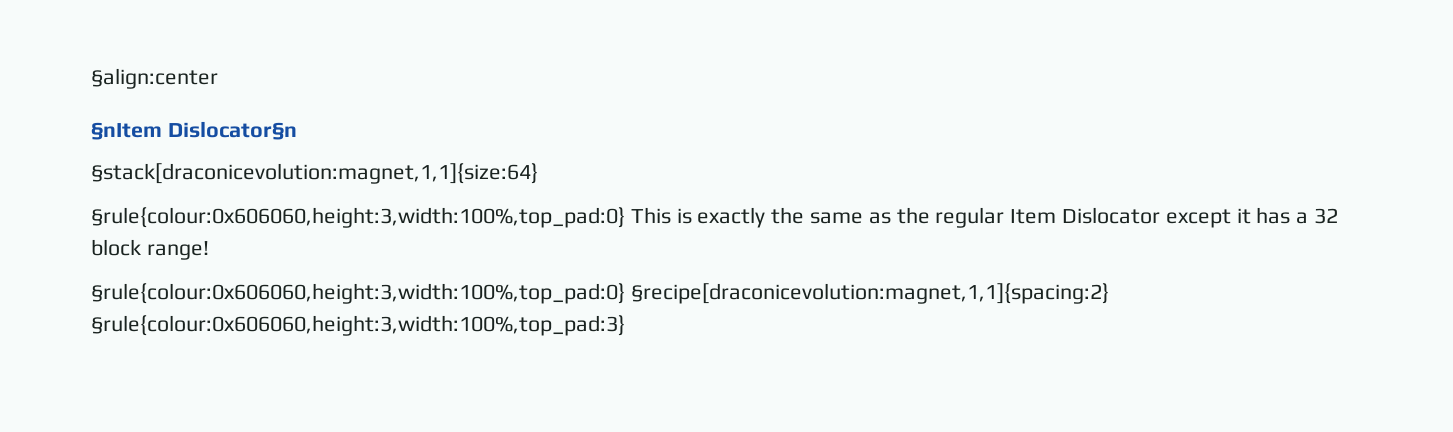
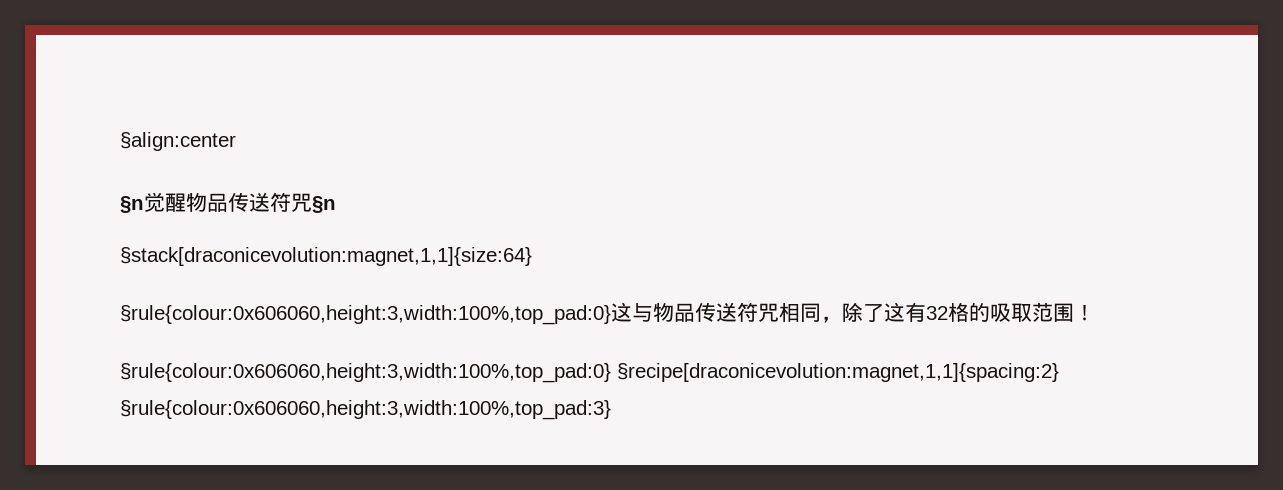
[91,121,297,140] [91,163,538,184] [91,207,1339,228] [91,239,209,260] §nItem Dislocator§n // §stack[draconicevolution:magnet,1,1]{size:64} // §rule{colour:0x606060,height:3,width:100%,top_pad:0} This is exactly the same as the regular Item Dislocator except it has a 32 block range! -> [120,192,336,213] [120,247,532,266] [120,302,1095,325] §n觉醒物品传送符咒§n // §stack[draconicevolution:magnet,1,1]{size:64} // §rule{colour:0x606060,height:3,width:100%,top_pad:0}这与物品传送符咒相同，除了这有32格的吸取范围！

